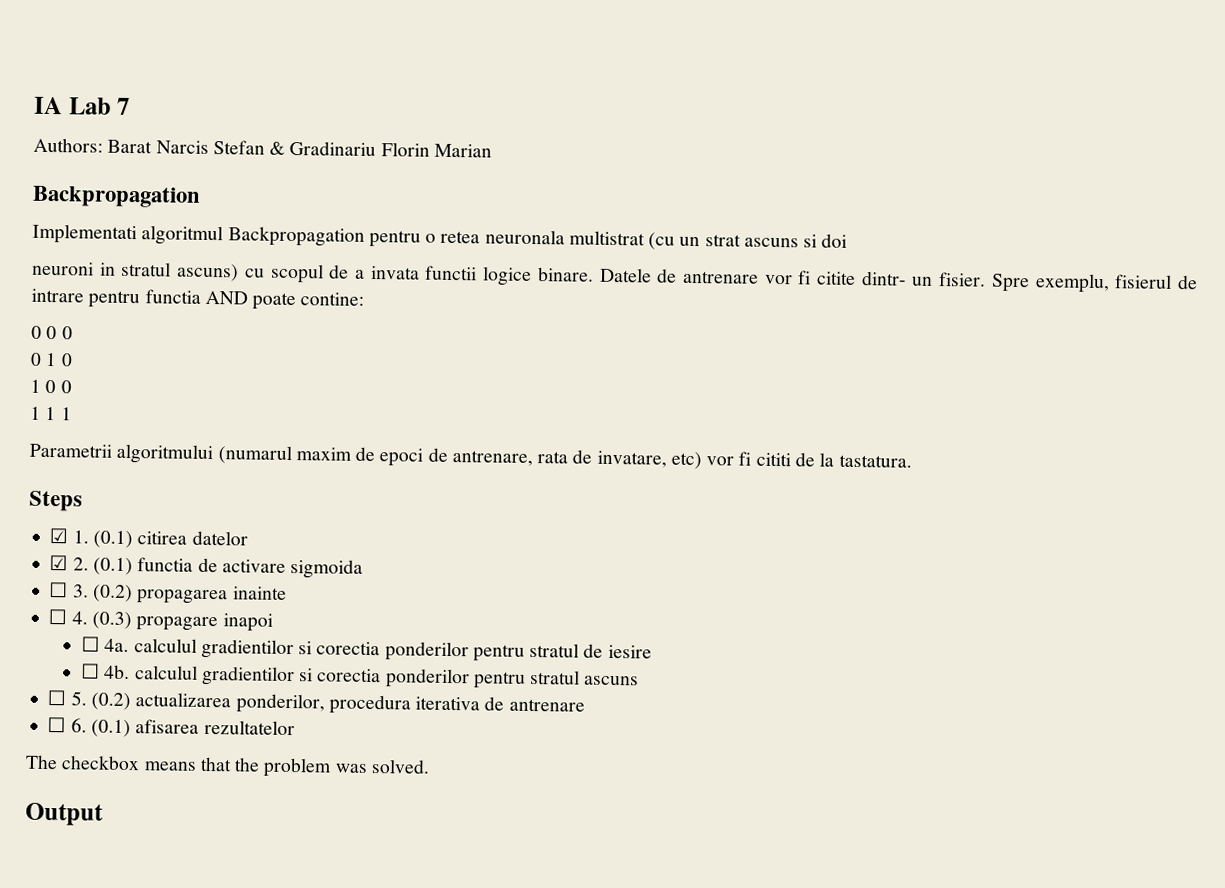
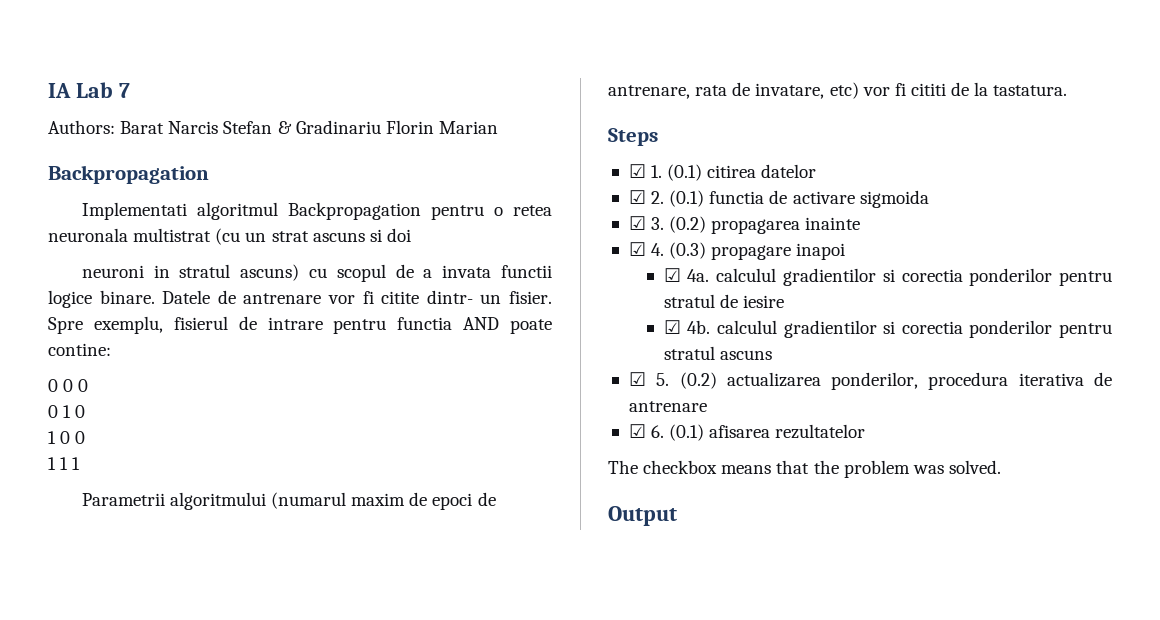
[49,582,69,598] ☐ -> [628,216,646,230] ☑
[48,609,68,625] ☐ -> [628,242,646,256] ☑
[81,636,101,652] ☐ -> [663,268,681,282] ☑
[81,663,101,679] ☐ -> [663,320,681,334] ☑
[47,690,67,706] ☐ -> [628,372,646,386] ☑
[47,717,67,733] ☐ -> [628,424,646,438] ☑

